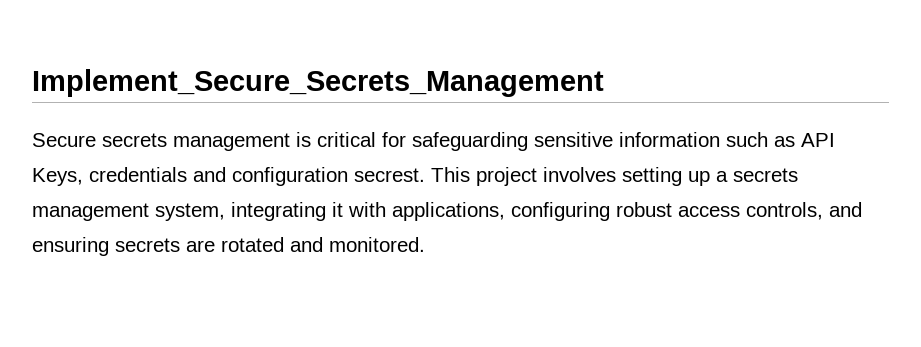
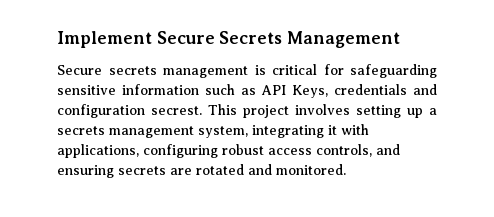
[32,69,604,97] Implement_Secure_Secrets_Management -> [57,31,401,48] Implement Secure Secrets Management

